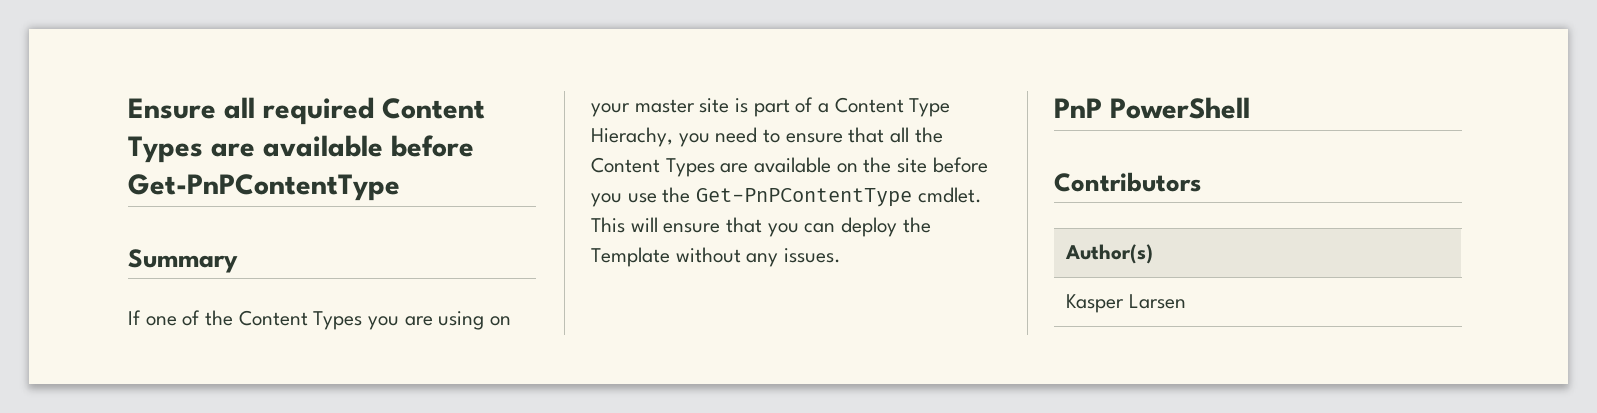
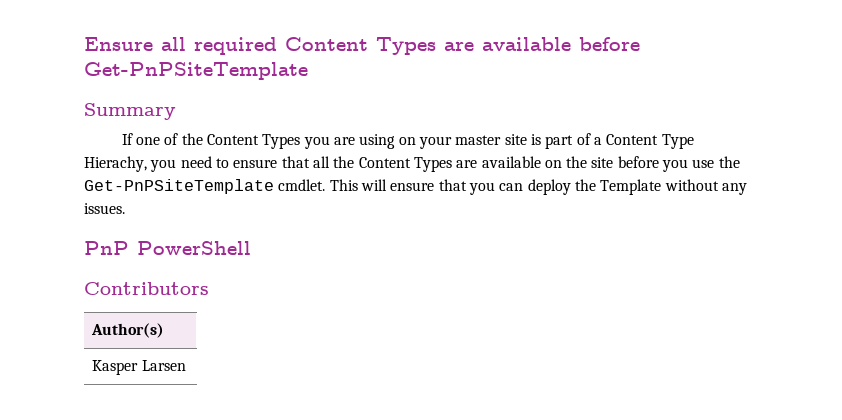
[128,174,400,201] Get-PnPContentType -> [84,62,308,80] Get-PnPSiteTemplate
[696,188,913,207] Get-PnPContentType -> [84,179,274,194] Get-PnPSiteTemplate

